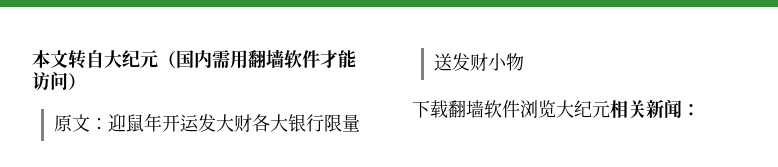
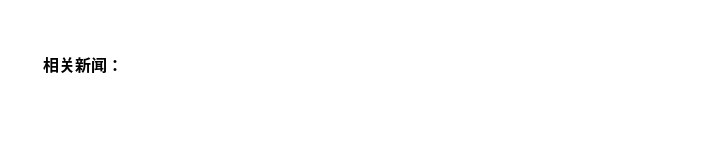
[32,49,356,69] [32,72,86,91] [53,113,360,132] [433,53,524,71] [412,100,610,118] 本文转自大纪元（国内需用翻墙软件才能访问） // 原文：迎鼠年开运发大财各大银行限量送发财小物 // 下载翻墙软件浏览大纪元 -> (43, 65) none

